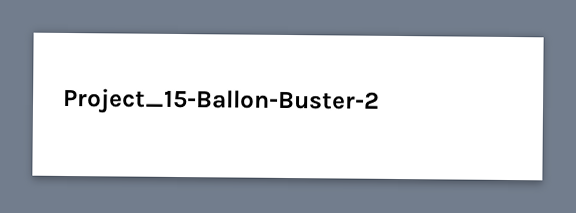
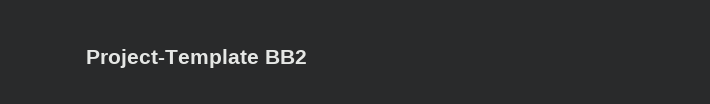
[62,87,380,116] Project_15-Ballon-Buster-2 -> [86,49,307,68] Project-Template BB2

